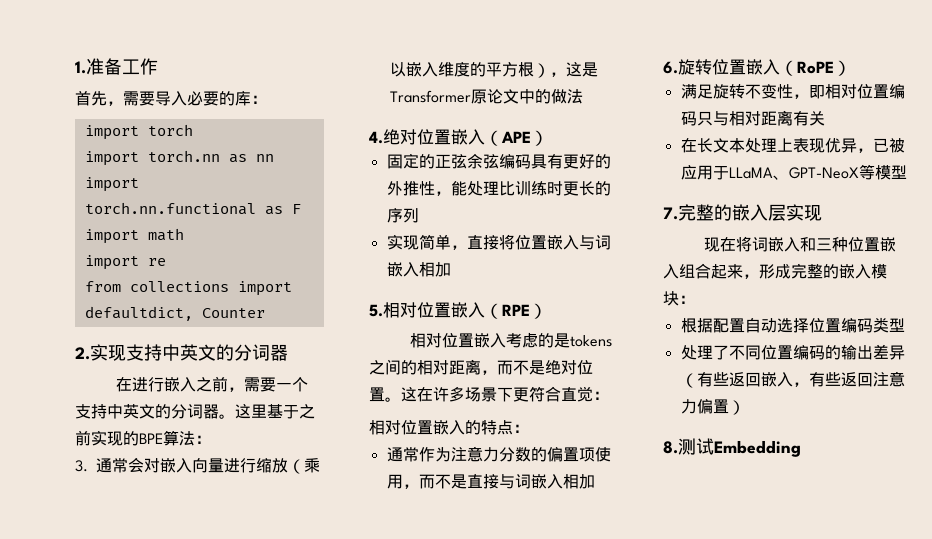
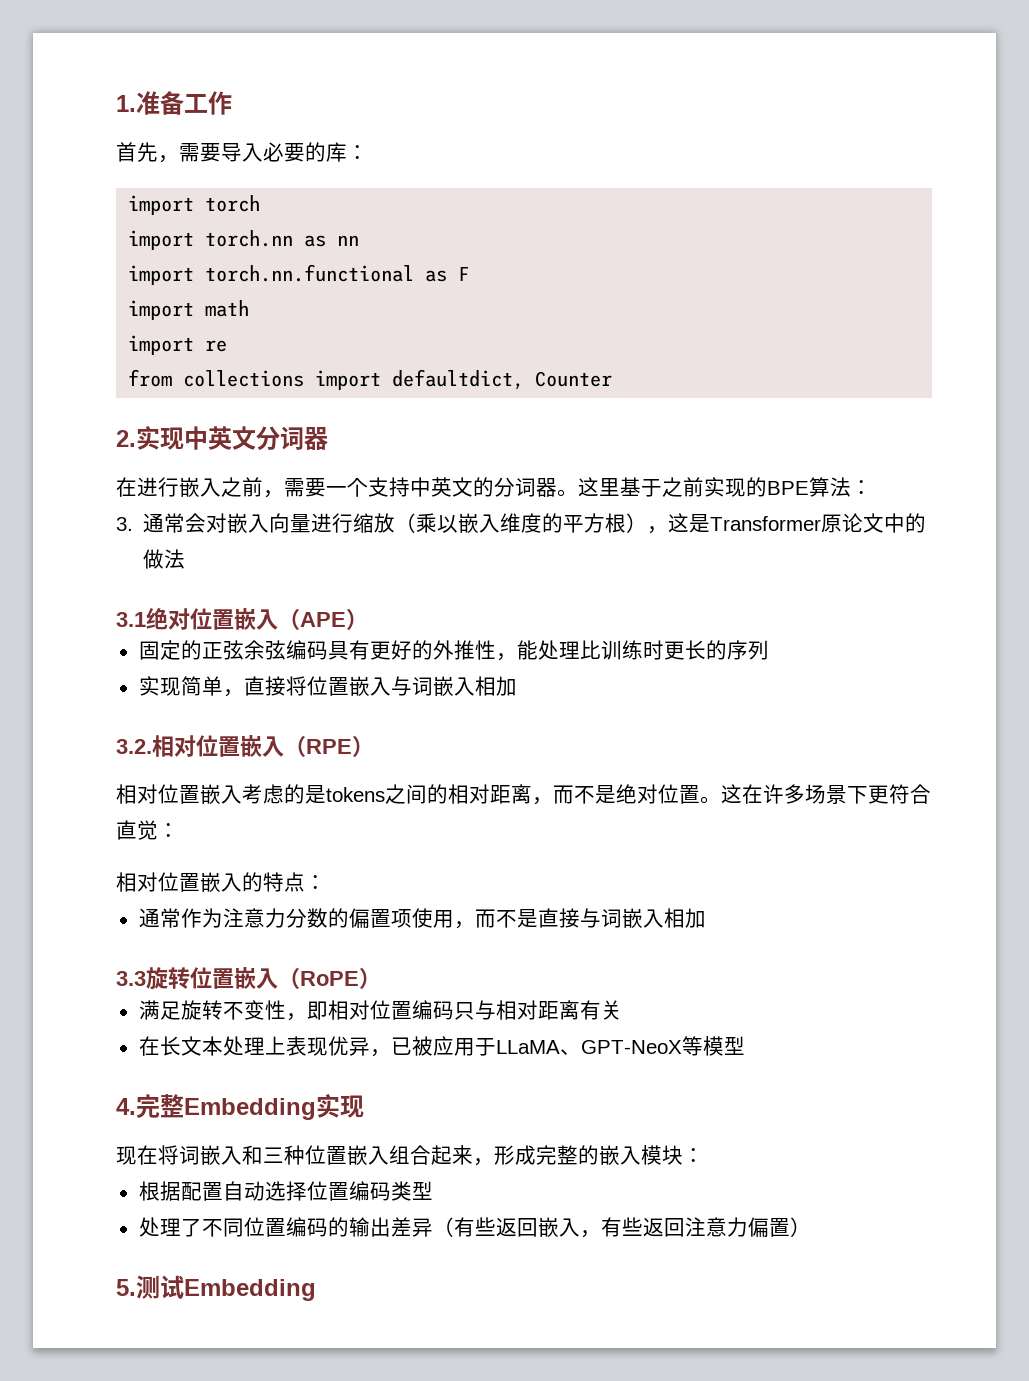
[126,344,234,361] 支持中英文的 -> [184,426,256,450] 中英文
[369,131,383,144] 4. -> [116,612,146,627] 3.1
[369,304,383,317] 5. -> [116,739,152,754] 3.2.
[663,61,678,74] 6. -> [116,971,146,986] 3.3
[663,204,786,221] 7.完整的嵌入层 -> [116,1094,316,1120] 4.完整Embedding
[663,441,678,454] 8. -> [116,1279,136,1296] 5.

